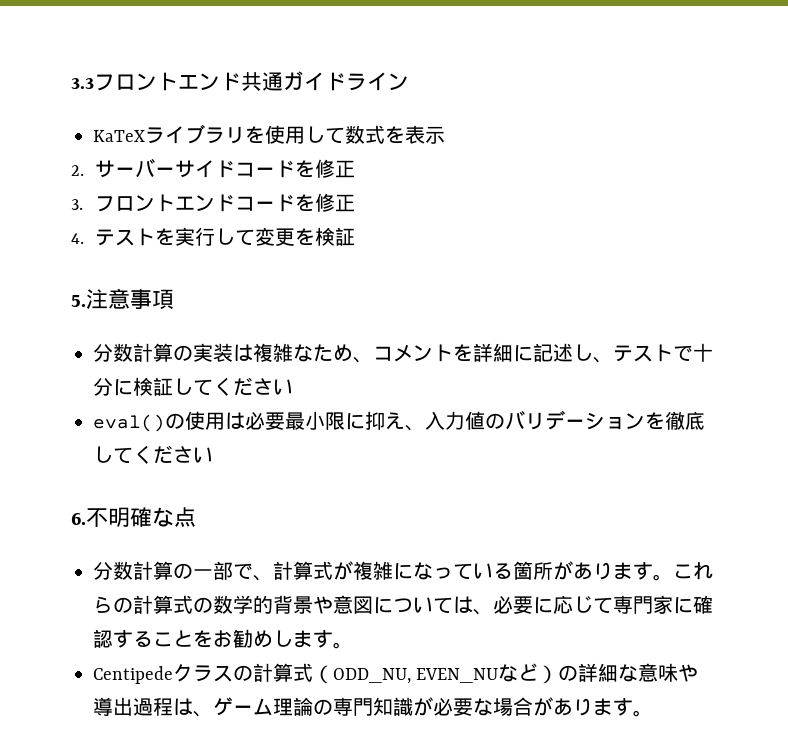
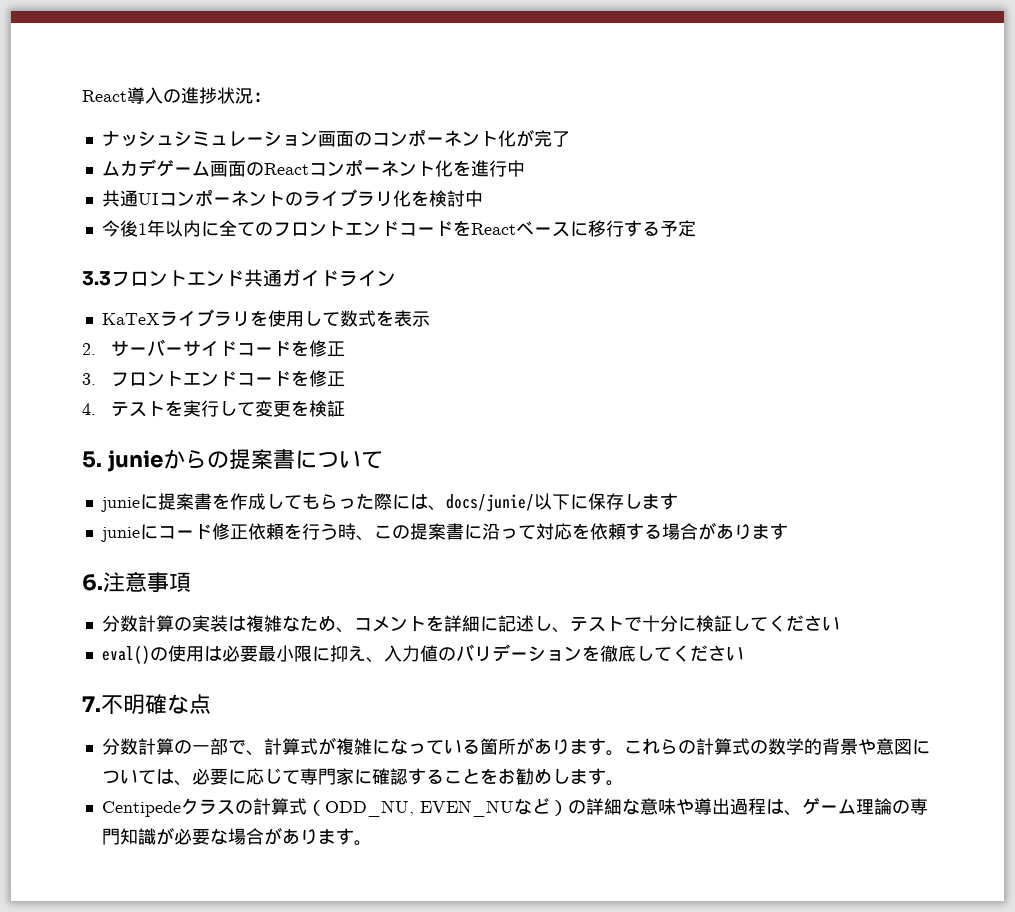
(71, 83) none -> [82,87,271,104] [101,129,570,147] [101,159,525,177] [101,189,483,207] [101,220,696,237] React導入の進捗状況： // ナッシュシミュレーション画面のコンポーネント化が完了 // ムカデゲーム画面のReactコンポーネント化を進行中 // 共通UIコンポーネントのライブラリ化を検討中 // 今後1年以内に全てのフロントエンドコードをReactベースに移行する予定 //
(86, 301) none -> [107,449,383,472] [100,493,678,512] [100,522,788,542] [82,574,103,591] junieからの提案書について // junieに提案書を作成してもらった際には、docs/junie/以下に保存します // junieにコード修正依頼を行う時、この提案書に沿って対応を依頼する場合があります // 6.
[71,512,86,525] 6. -> [82,696,101,712] 7.

